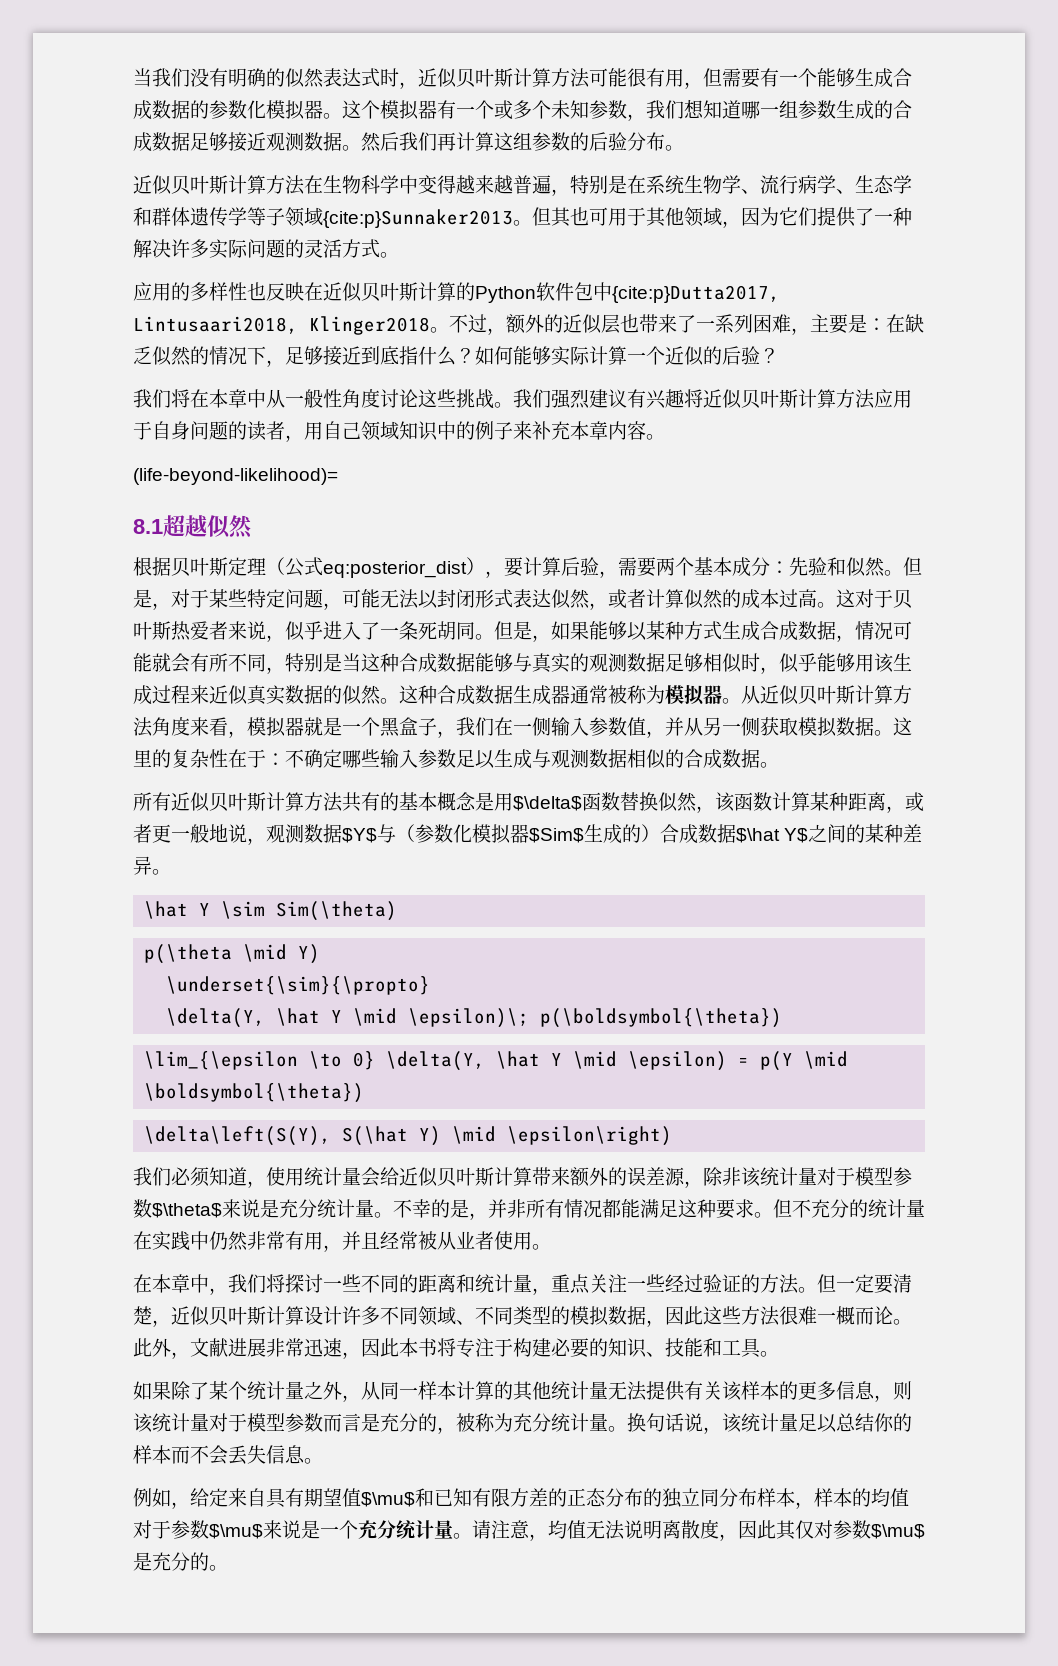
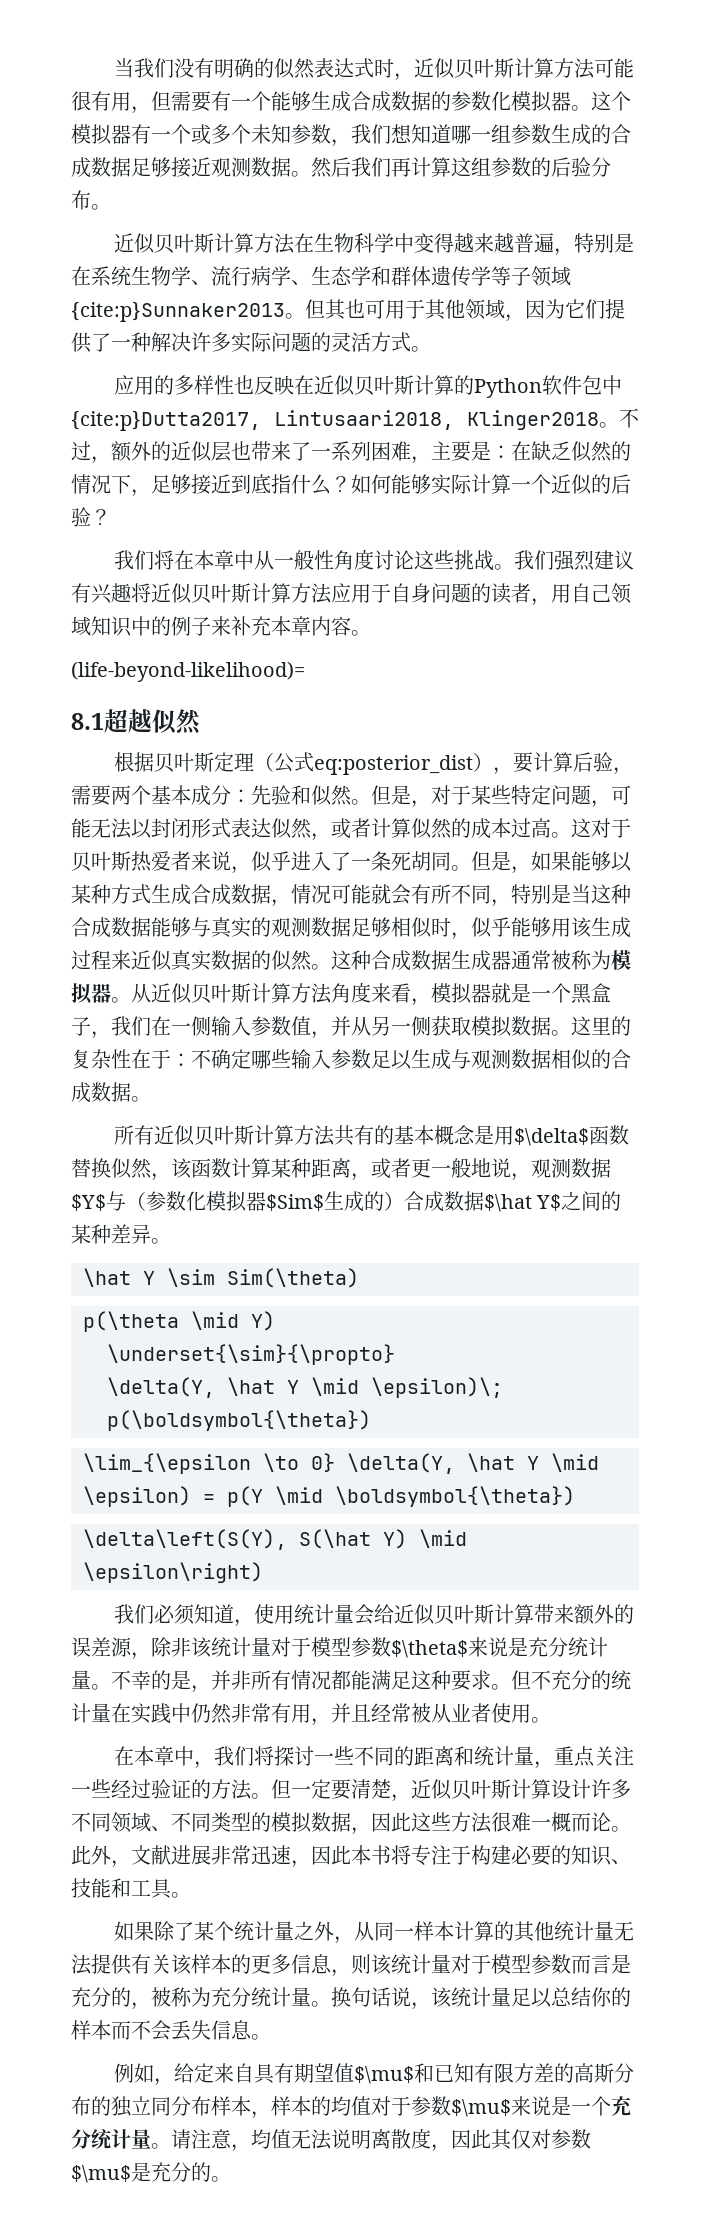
[567,1488,606,1507] 正态 -> [573,2063,614,2083] 高斯

